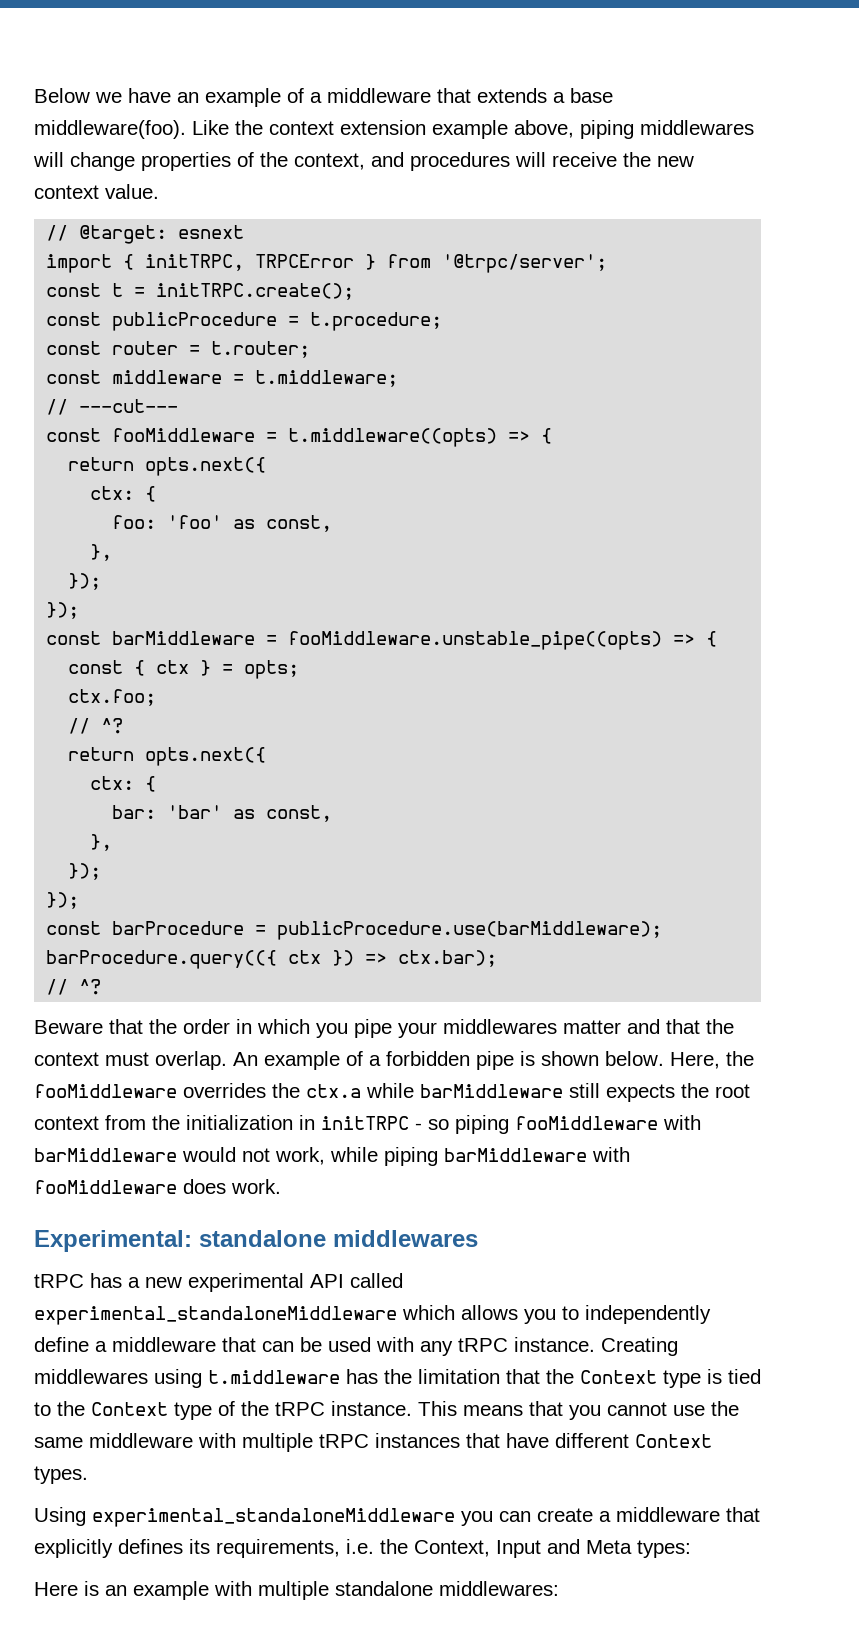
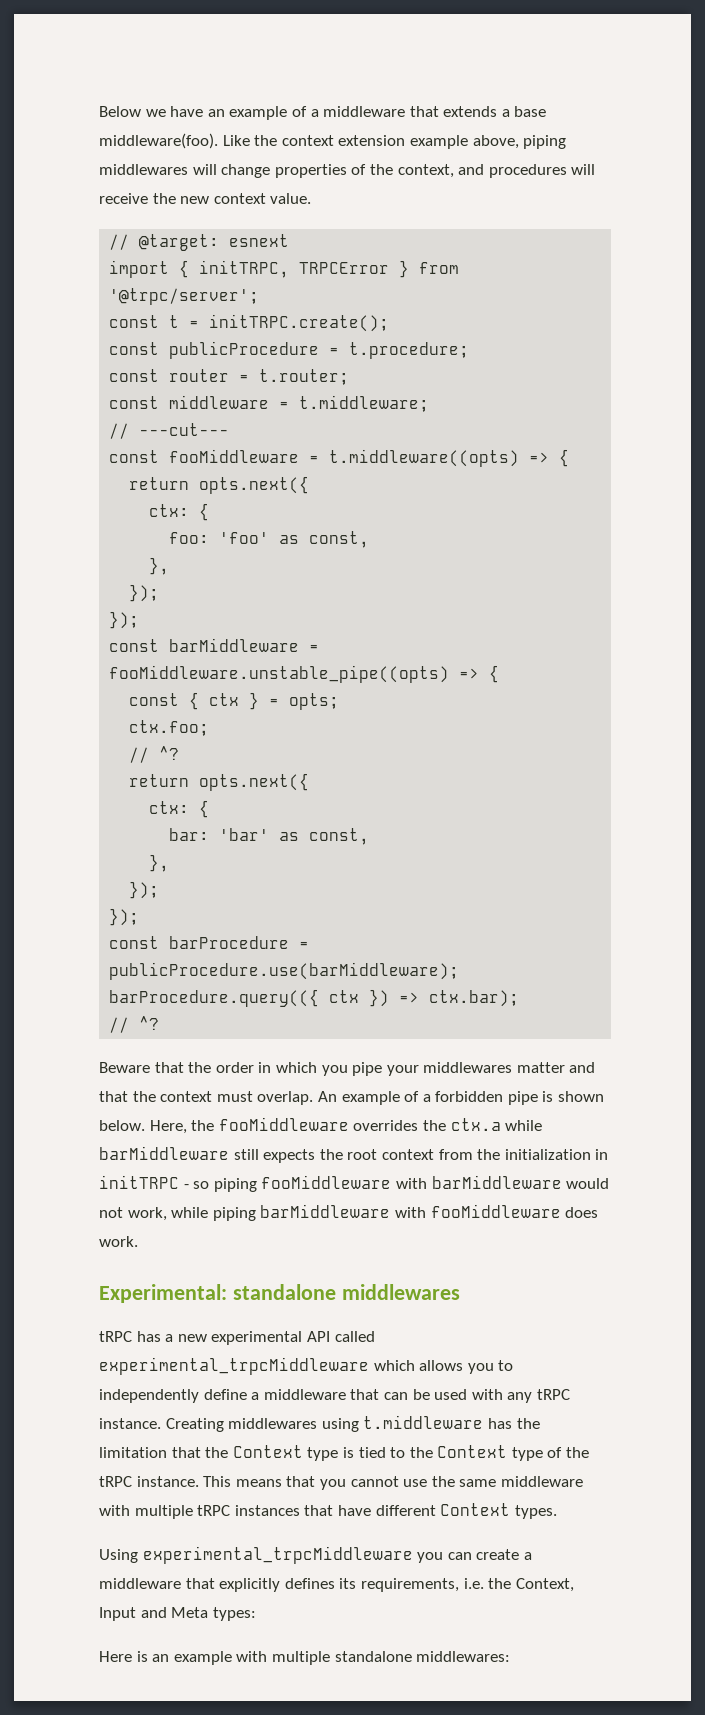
[34,1306,397,1325] experimental_standaloneMiddleware -> [99,1357,369,1375] experimental_trpcMiddleware
[92,1508,455,1527] experimental_standaloneMiddleware -> [142,1546,413,1564] experimental_trpcMiddleware

